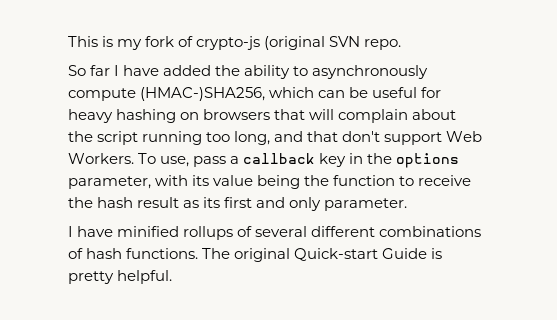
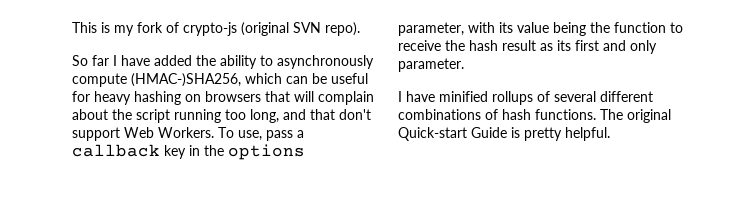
[364,39,402,50] repo. -> [325,22,360,36] repo).

